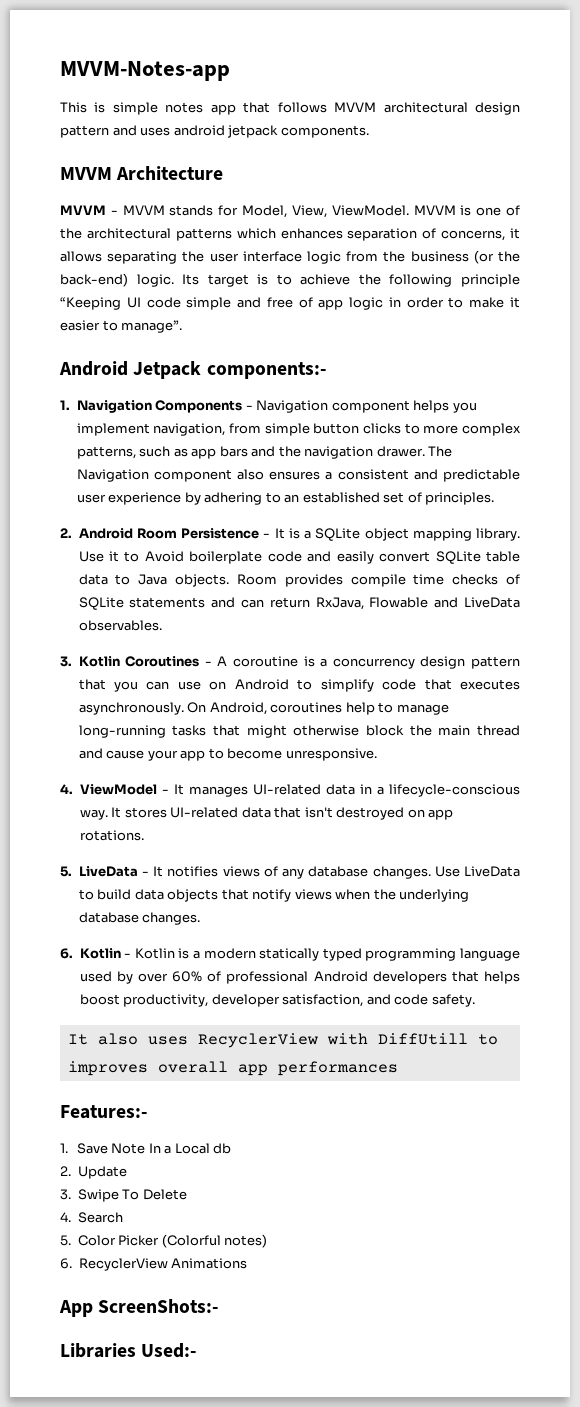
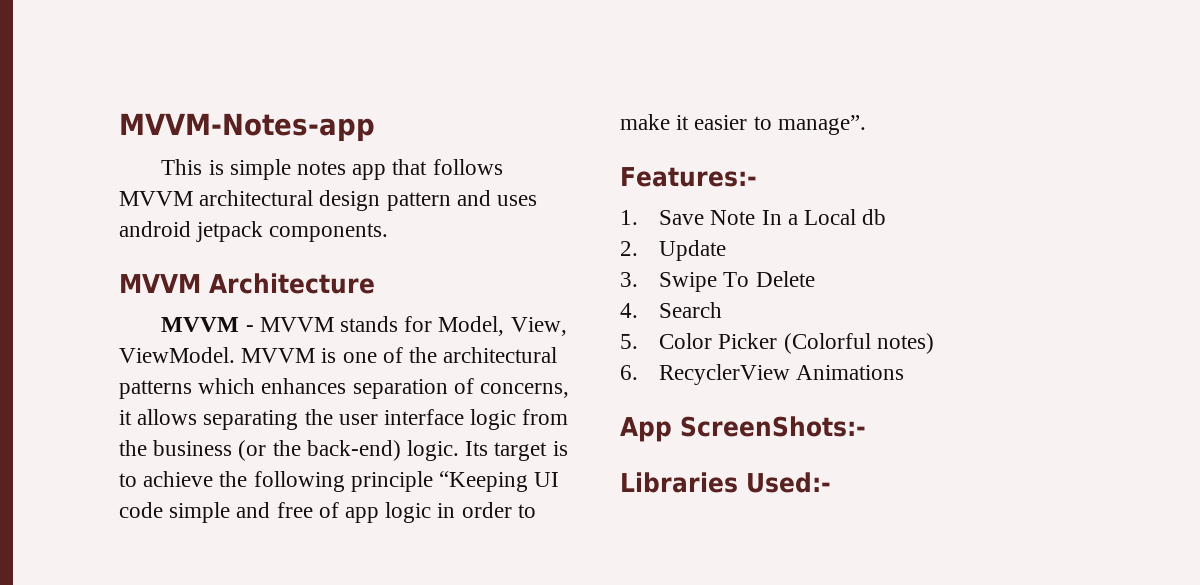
[59,361,326,379] [60,400,477,413] [76,423,522,436] [76,446,453,459] [76,469,520,482] [76,492,495,505] [60,528,520,541] [78,551,520,564] [78,574,520,587] [78,597,520,610] [78,620,162,631] [60,656,520,669] [78,679,520,692] [78,702,449,715] [78,725,520,738] [78,748,377,761] [60,784,520,797] [79,807,454,820] [79,830,144,841] [60,866,520,879] [78,889,470,902] [78,912,201,925] [60,948,520,961] [79,971,520,984] [79,994,475,1007] [67,1033,498,1048] [67,1061,398,1076] // Android Jetpack components:- // 1. Navigation Components - Navigation component helps you implement navigation, from simple button clicks to more complex patterns, such as app bars and the navigation drawer. The Navigation component also ensures a consistent and predictable user experience by adhering to an established set of principles. // 2. Android Room Persistence - It is a SQLite object mapping library. Use it to Avoid boilerplate code and easily convert SQLite table data to Java objects. Room provides compile time checks of SQLite statements and can return RxJava, Flowable and LiveData observables. // 3. Kotlin Coroutines - A coroutine is a concurrency design pattern that you can use on Android to simplify code that executes asynchronously. On Android, coroutines help to manage long-running tasks that might otherwise block the main thread and cause your app to become unresponsive. // 4. ViewModel - It manages UI-related data in a lifecycle-conscious way. It stores UI-related data that isn't destroyed on app rotations. // 5. LiveData - It notifies views of any database changes. Use LiveData to build data objects that notify views when the underlying database changes. // 6. Kotlin - Kotlin is a modern statically typed programming language used by over 60% of professional Android developers that helps boost productivity, developer satisfaction, and code safety. // It also uses RecyclerView with DiffUtill to improves overall app performances -> (866, 125) none

